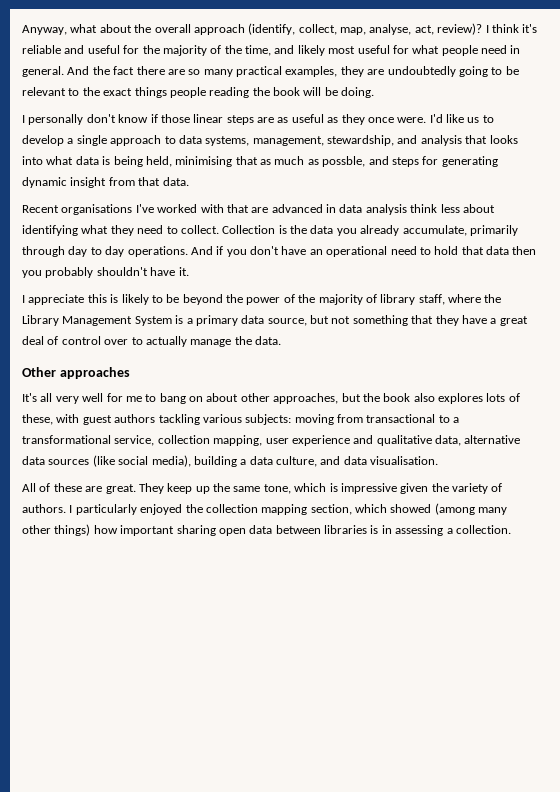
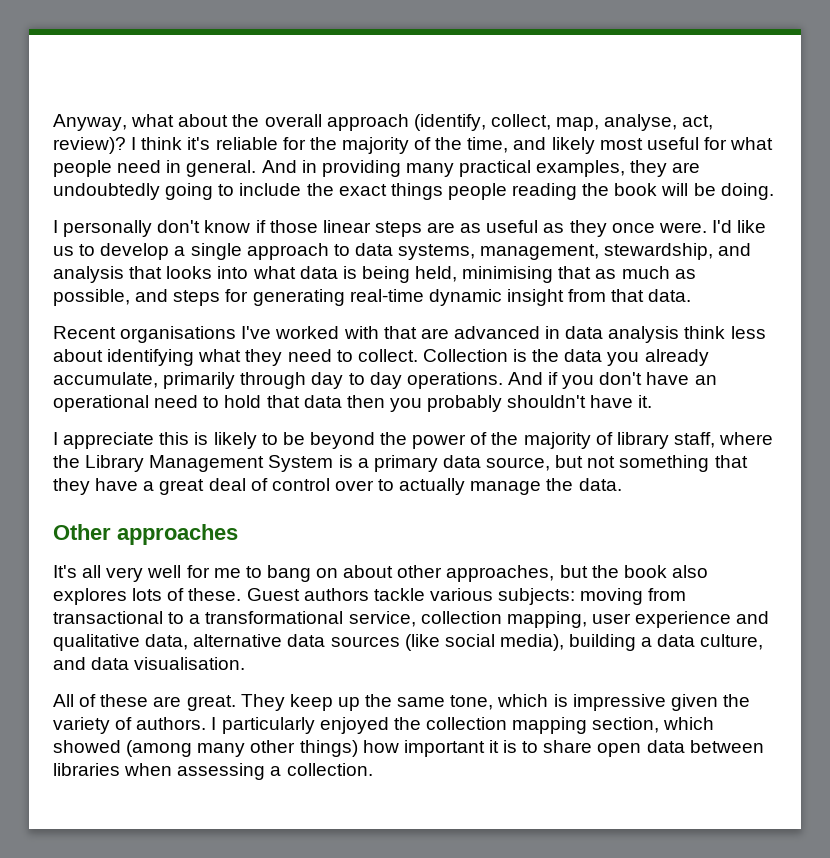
[64,45,120,54] and useful -> (278, 143) none
[92,66,201,75] the fact there are so -> [301,160,401,177] in providing
[505,66,519,75] [22,87,80,96] be relevant to -> [239,183,302,196] include
[322,156,366,167] possble, -> [53,289,130,306] possible,
(498, 161) none -> [349,289,424,302] real-time
[22,414,200,425] these, with guest authors tackling -> [188,588,425,601] these. Guest authors tackle
[176,525,216,536] sharing -> [488,740,593,753] it is to share
[370,525,392,534] is in -> [124,763,173,776] when

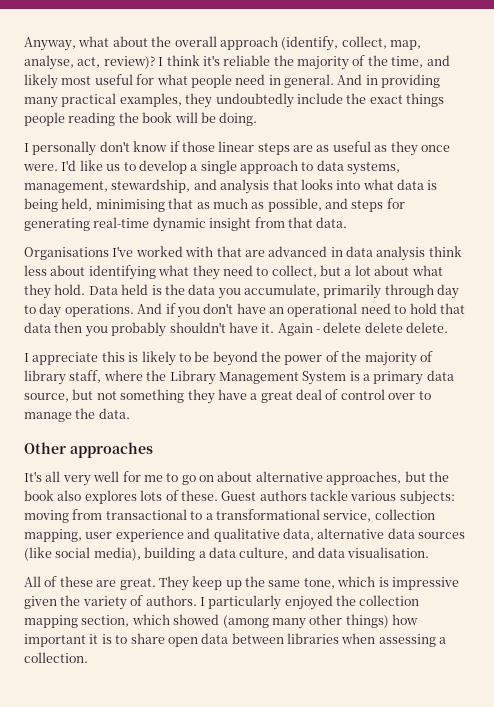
[282,137,306,150] for -> (271, 60) none
[672,162,701,173] [53,183,235,200] are undoubtedly going to -> [215,93,294,108] undoubtedly
[53,326,237,343] Recent organisations -> [24,247,109,260] Organisations
[357,349,508,362] collect. Collection -> [271,265,443,278] [24,284,149,299] collect, but a lot about what they hold. Data held
[644,349,709,366] already -> (241, 293) none
(653, 401) none -> [277,322,449,336] Again - delete delete delete.
[714,455,748,468] that -> (185, 396) none
[399,478,466,495] actually -> (431, 395) none
[266,565,311,582] bang -> [181,475,196,485] go
[397,565,443,578] other -> [255,471,323,482] alternative

